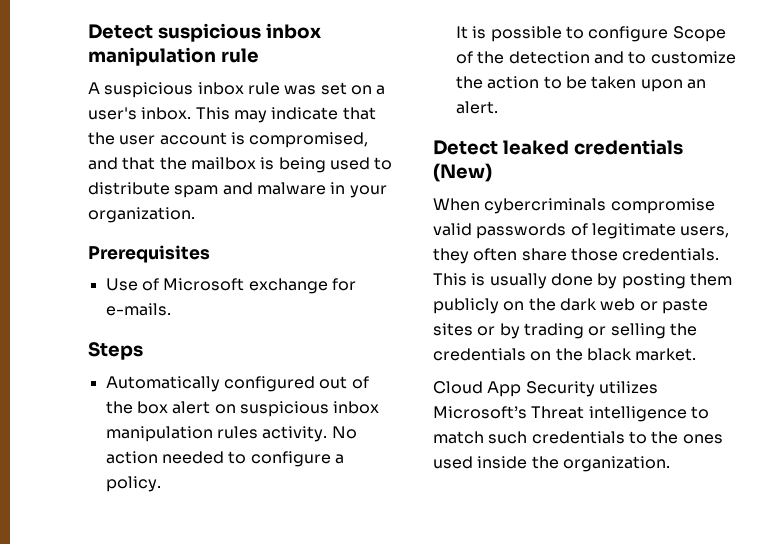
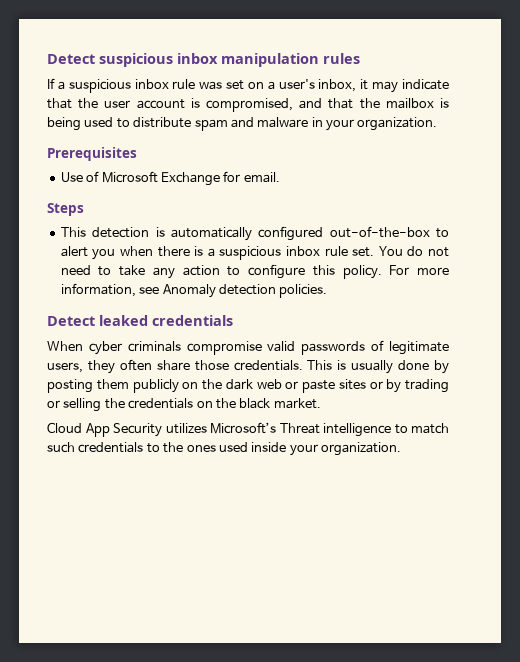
[220,48,259,63] [88,82,100,94] rule // A -> [323,53,360,64] [47,78,65,90] rules // If a
[141,107,230,120] inbox. This -> [318,79,369,92] inbox, it
[248,278,356,294] [105,303,171,316] [88,342,143,360] [105,376,369,392] [105,401,380,417] [105,426,357,442] [105,451,344,467] exchange for e-mails. // Steps // Automatically configured out of the box alert on suspicious inbox manipulation rules activity. No action needed to configure a -> [160,171,280,186] [47,203,84,216] [60,226,449,241] [60,246,450,260] [60,264,335,279] Exchange for email. // Steps // This detection is automatically configured out-of-the-box to alert you when there is a suspicious inbox rule set. You do not need to take any action to configure this
[456,26,726,42] [456,51,736,64] [456,76,707,92] [456,101,499,114] // It is possible to configure Scope of the detection and to customize the action to be taken upon an alert. -> [389,265,450,275] [60,283,328,298] For more information, see Anomaly detection policies.
[433,163,492,182] (New) -> (233, 320) none
[484,198,607,214] cybercriminals -> [88,341,181,355] cyber criminals
[531,456,559,469] the -> [289,444,318,456] your

